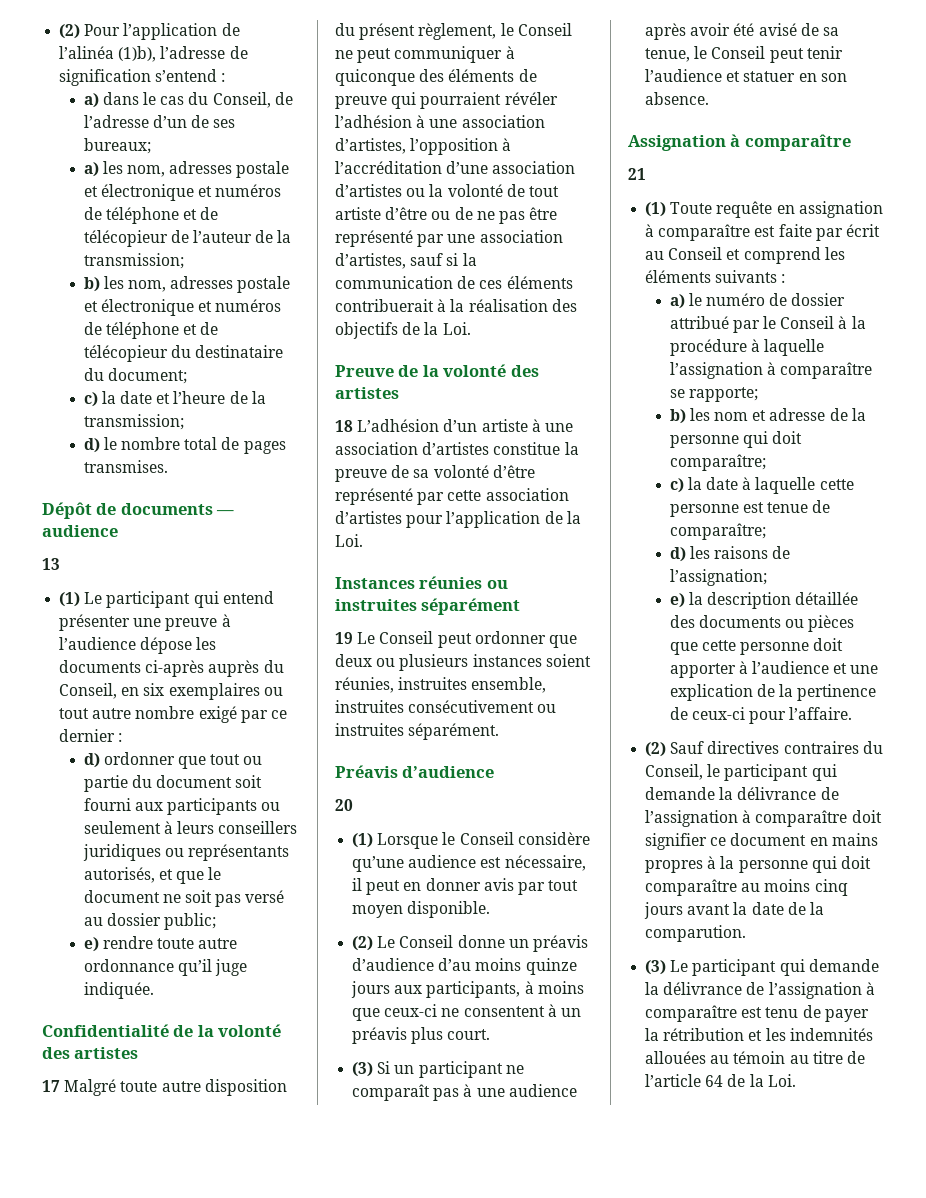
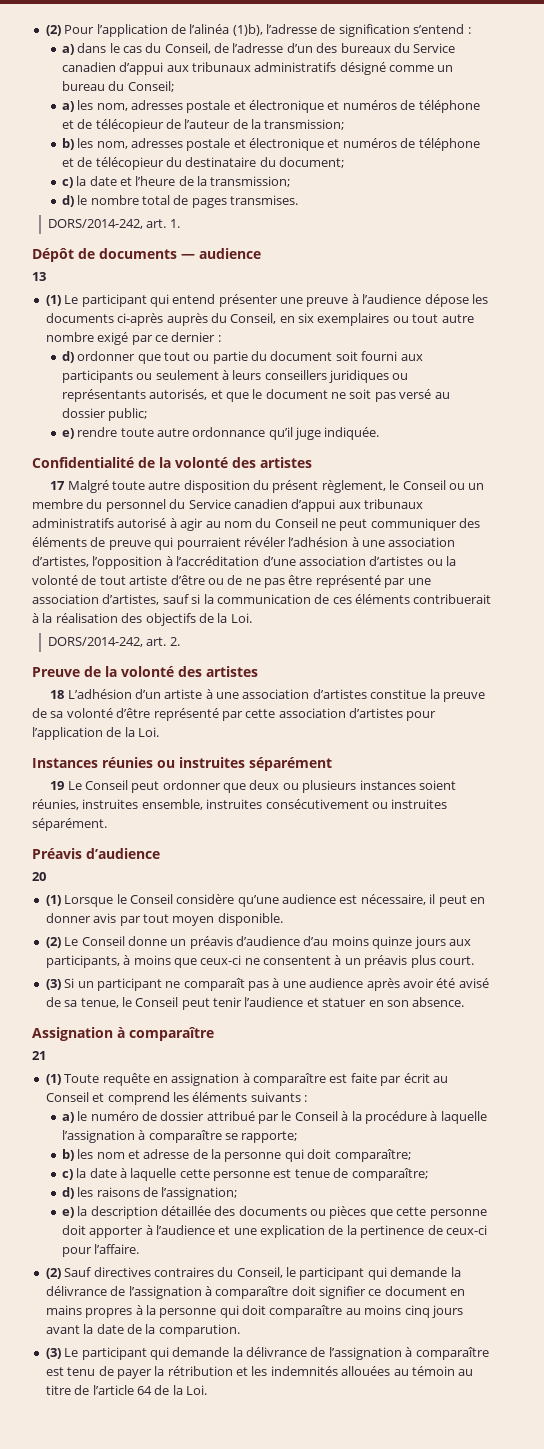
[190,115,236,128] [83,138,151,154] de ses bureaux; -> [316,43,456,53] [61,62,454,75] [61,81,174,92] des bureaux du Service canadien d’appui aux tribunaux administratifs désigné comme un bureau du Conseil;
(168, 466) none -> [48,219,180,229] // DORS/2014-242, art. 1.
(572, 29) none -> [448,483,485,490] [32,499,423,512] [32,518,318,531] ou un membre du personnel du Service canadien d’appui aux tribunaux administratifs autorisé à agir au nom du Conseil
[505,46,515,59] [335,69,415,86] à quiconque -> (457, 524) none
(471, 328) none -> [48,637,180,647] // DORS/2014-242, art. 2.

